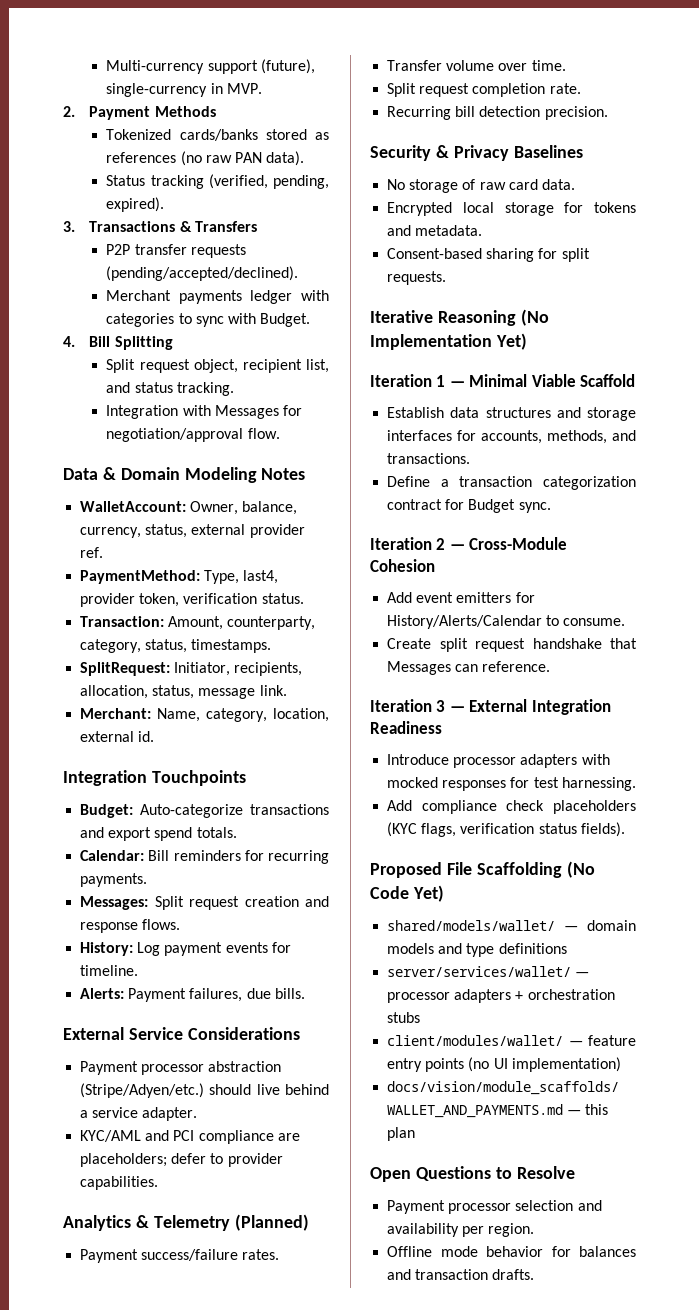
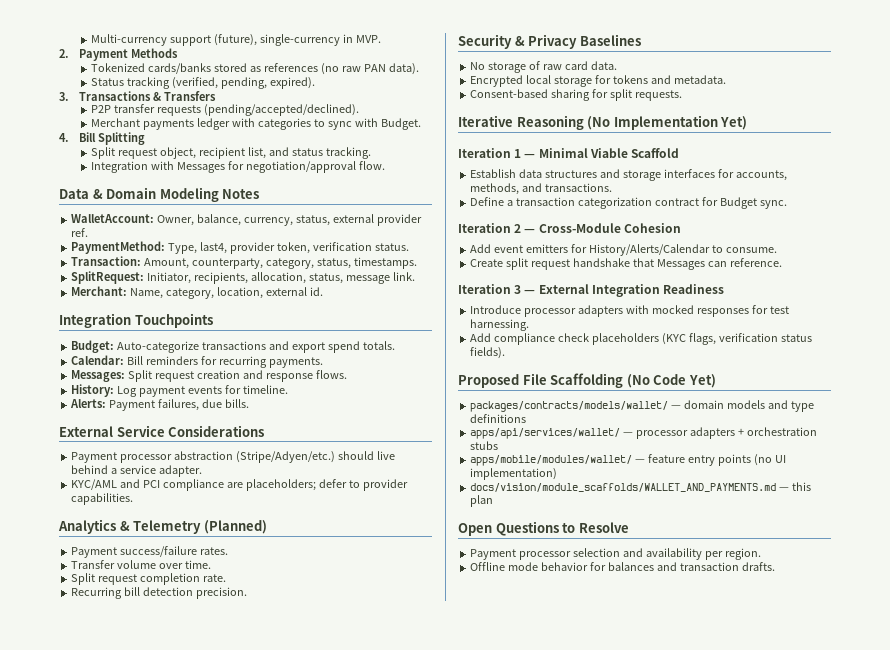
[387,920,556,931] shared/models/wallet/ -> [470,401,669,412] packages/contracts/models/wallet/
[387,966,572,977] server/services/wallet/ -> [470,428,621,439] apps/api/services/wallet/
[387,1035,564,1046] client/modules/wallet/ -> [470,455,633,466] apps/mobile/modules/wallet/

